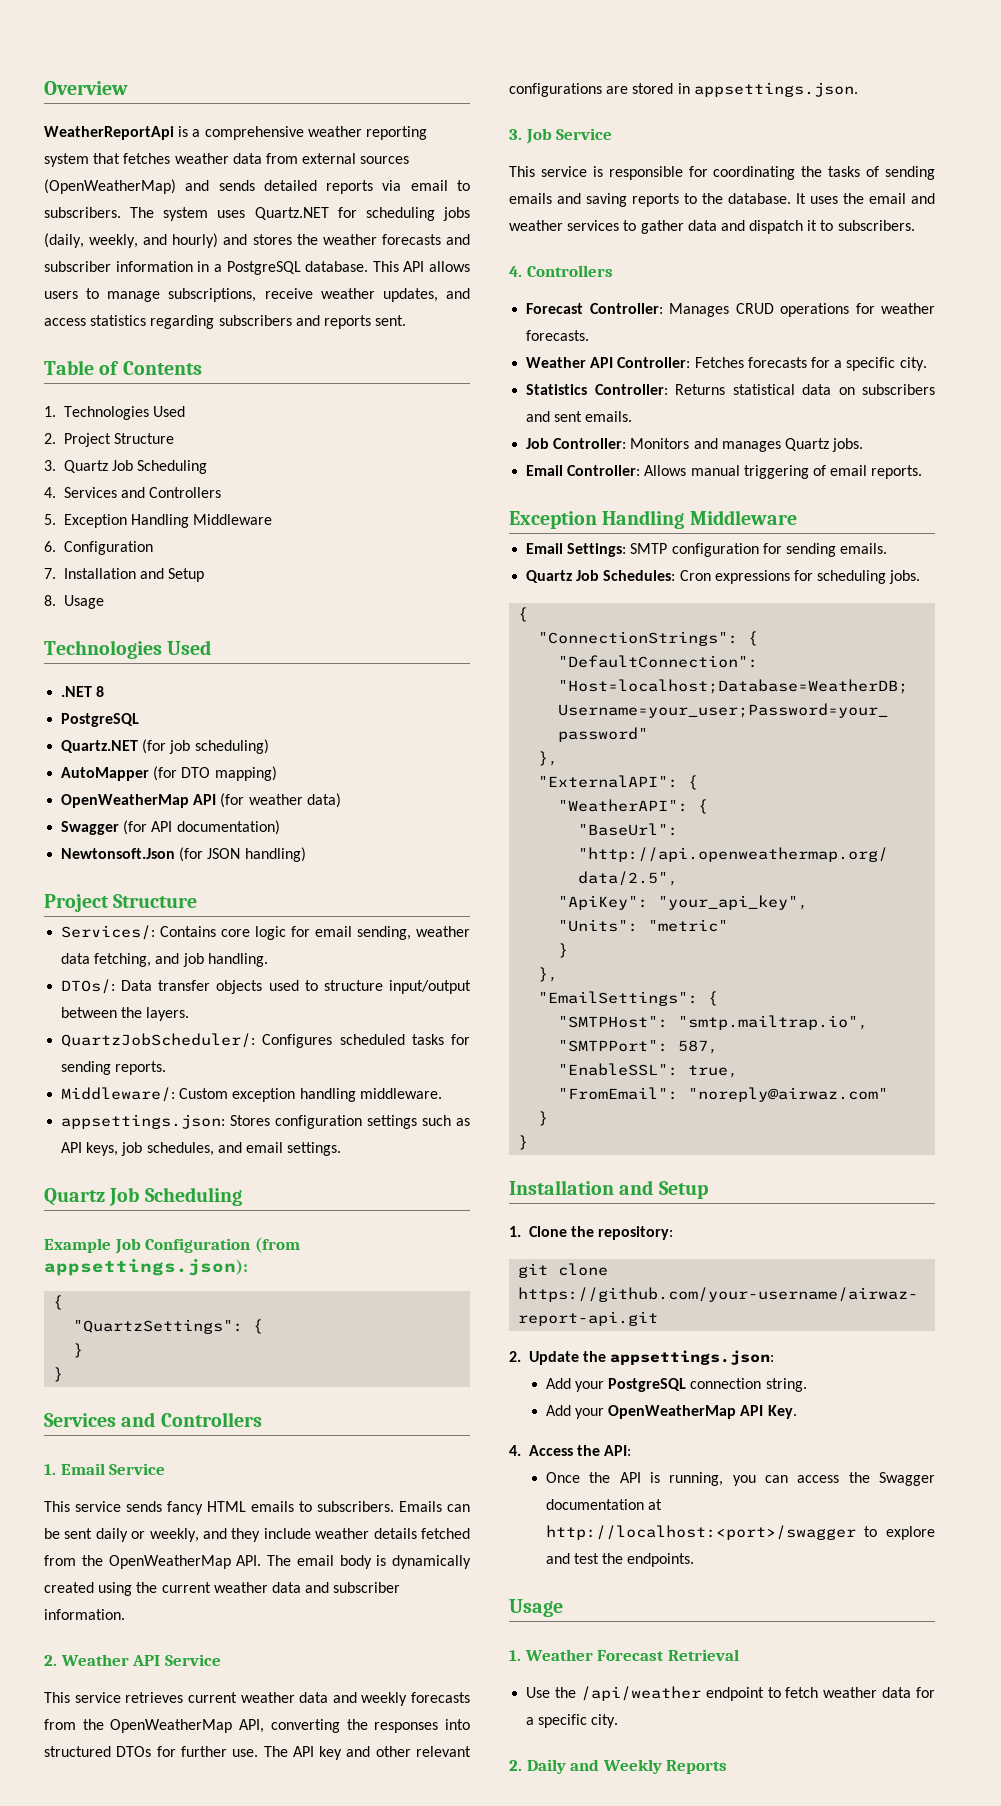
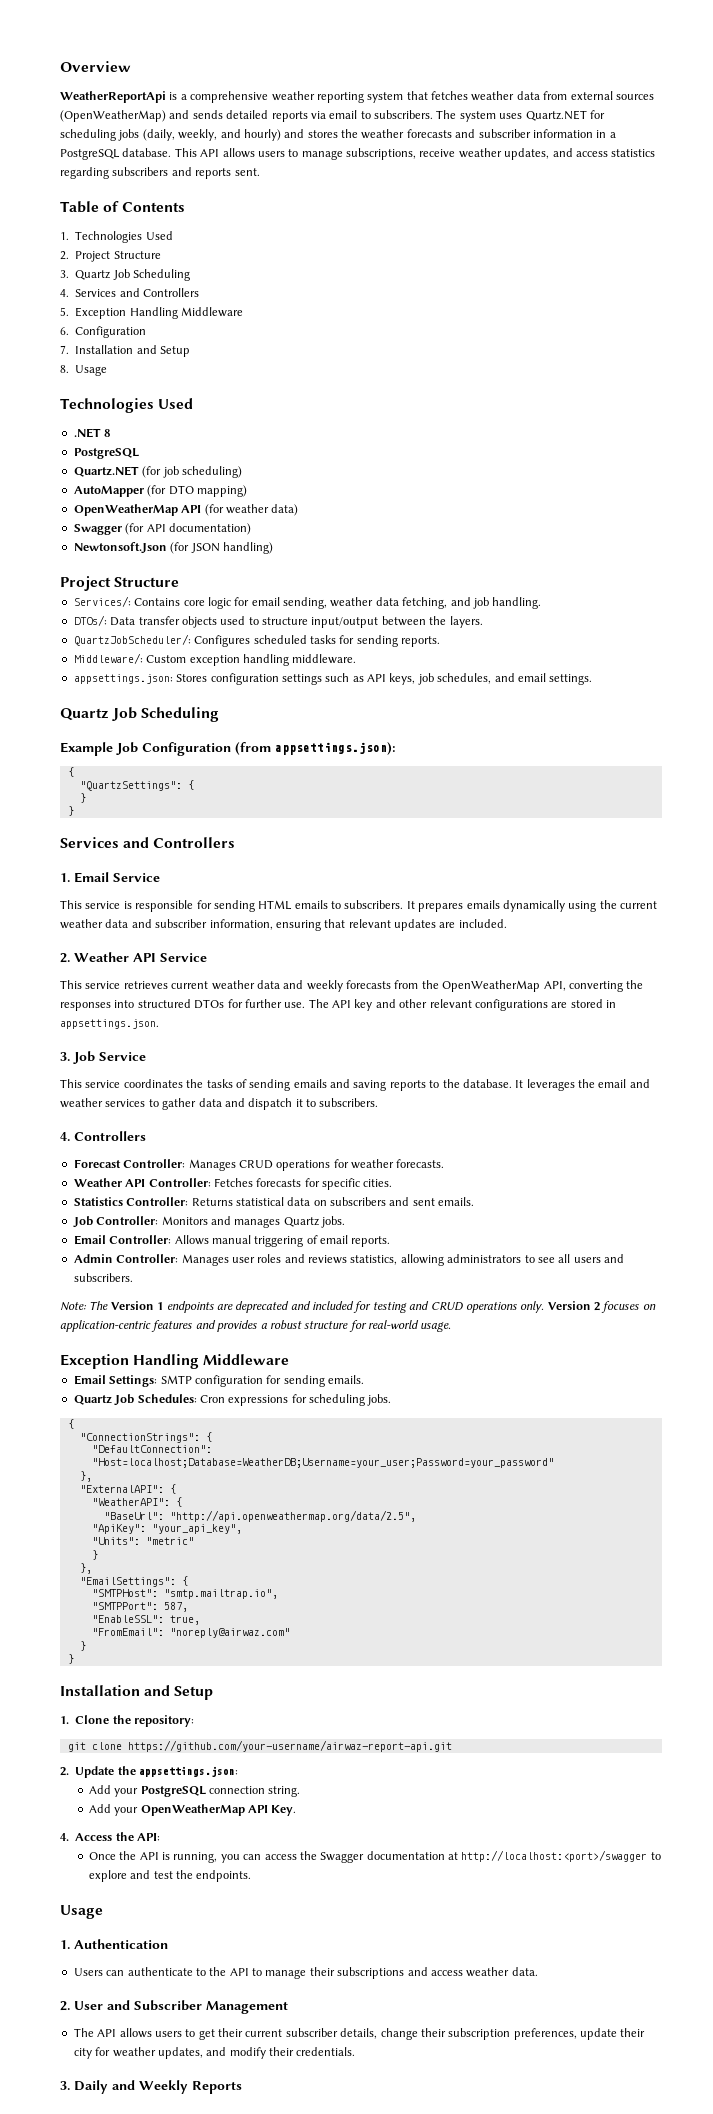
[126,1501,470,1515] [44,1528,470,1542] [44,1555,471,1569] [44,1582,94,1593] sends fancy HTML emails to subscribers. Emails can be sent daily or weekly, and they include weather details fetched from the OpenWeatherMap API. The email body is dynamically created -> [123,900,565,912] is responsible for sending HTML emails to subscribers. It prepares emails dynamically
[44,1609,125,1620] information. -> [209,919,507,931] information, ensuring that relevant updates are included.
[592,166,796,180] is responsible for coordinating -> [123,1079,183,1088] coordinates
[810,196,838,204] uses -> [526,1079,575,1091] leverages
[834,357,927,371] a specific city. -> [322,1178,393,1190] specific cities.
(923, 472) none -> [73,1254,624,1266] [73,1273,133,1282] [60,1301,656,1313] [60,1320,452,1332] // Admin Controller: Manages user roles and reviews statistics, allowing administrators to see all users and subscribers. // Note: The Version 1 endpoints are deprecated and included for testing and CRUD operations only. Version 2 focuses on application-centric features and provides a robust structure for real-world usage.
[524,1649,739,1661] [526,1686,935,1701] [526,1714,619,1728] [509,1760,522,1771] Weather Forecast Retrieval // Use the /api/weather endpoint to fetch weather data for a specific city. // 2. -> [74,1939,168,1949] [73,1967,538,1979] [60,2000,288,2014] [73,2028,646,2040] [73,2047,356,2059] [60,2081,70,2090] Authentication // Users can authenticate to the API to manage their subscriptions and access weather data. // 2. User and Subscriber Management // The API allows users to get their current subscriber details, change their subscription preferences, update their city for weather updates, and modify their credentials. // 3.

